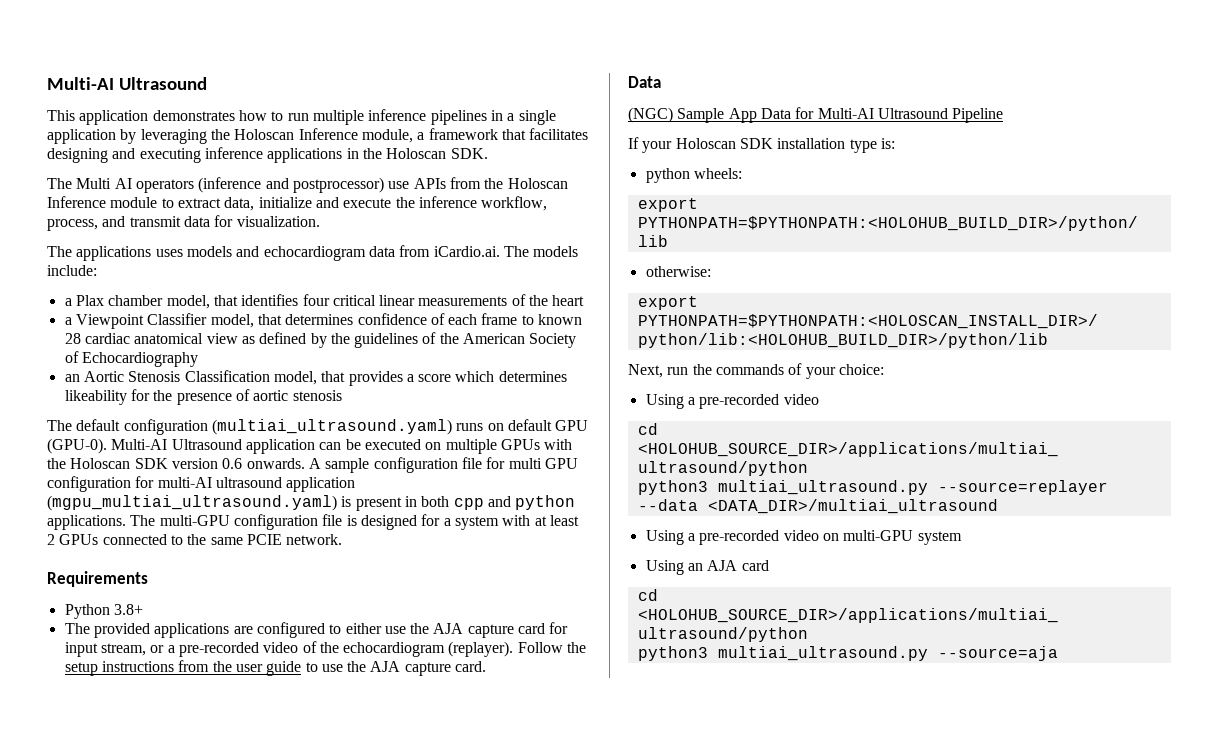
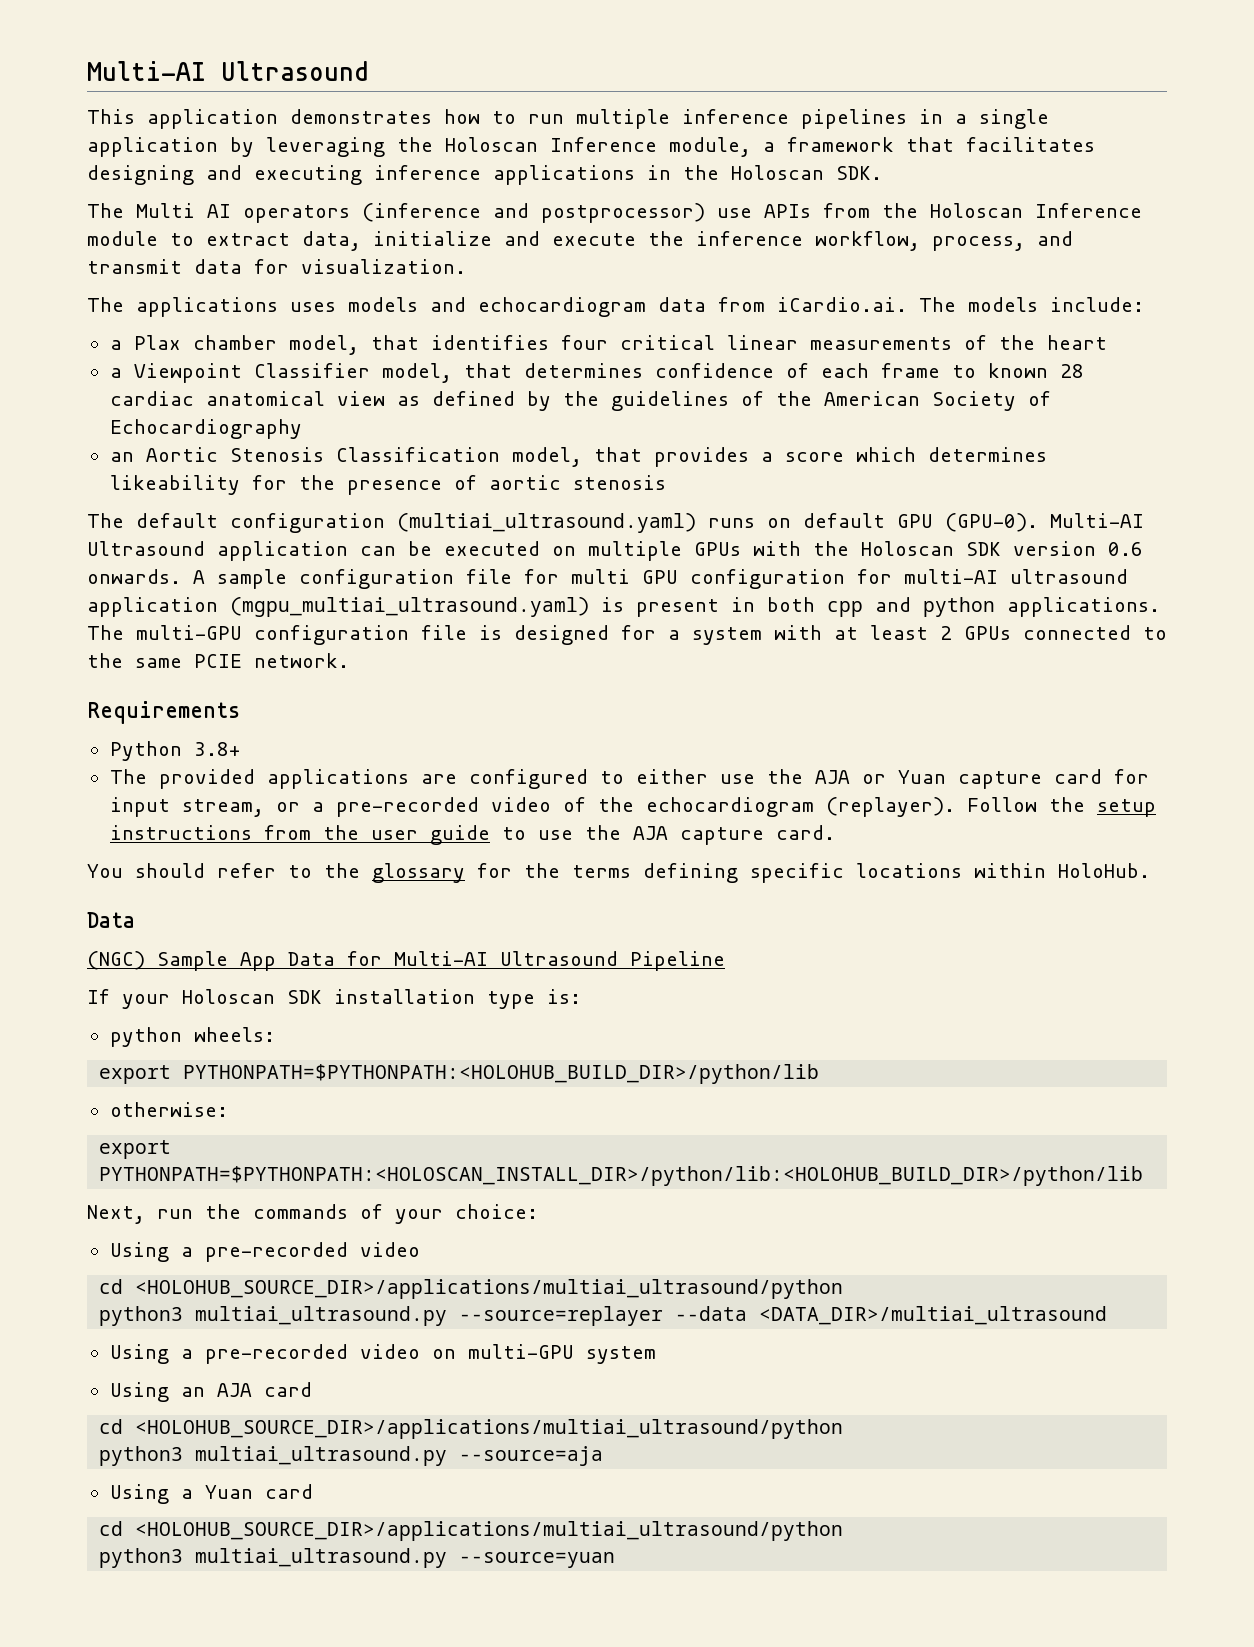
(464, 628) none -> [861,770,946,784] or Yuan
(487, 666) none -> [87,863,1150,883] // You should refer to the glossary for the terms defining specific locations within HoloHub.
(1058, 653) none -> [109,1484,313,1504] [99,1521,844,1541] [99,1548,616,1568] // Using a Yuan card // cd <HOLOHUB_SOURCE_DIR>/applications/multiai_ultrasound/python // python3 multiai_ultrasound.py --source=yuan

